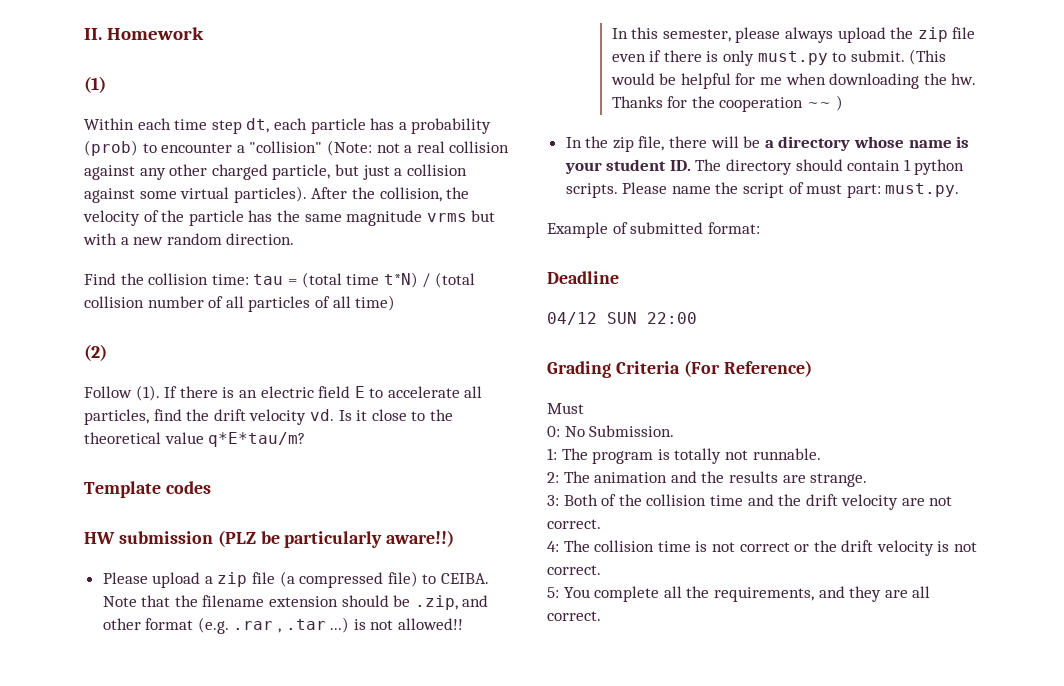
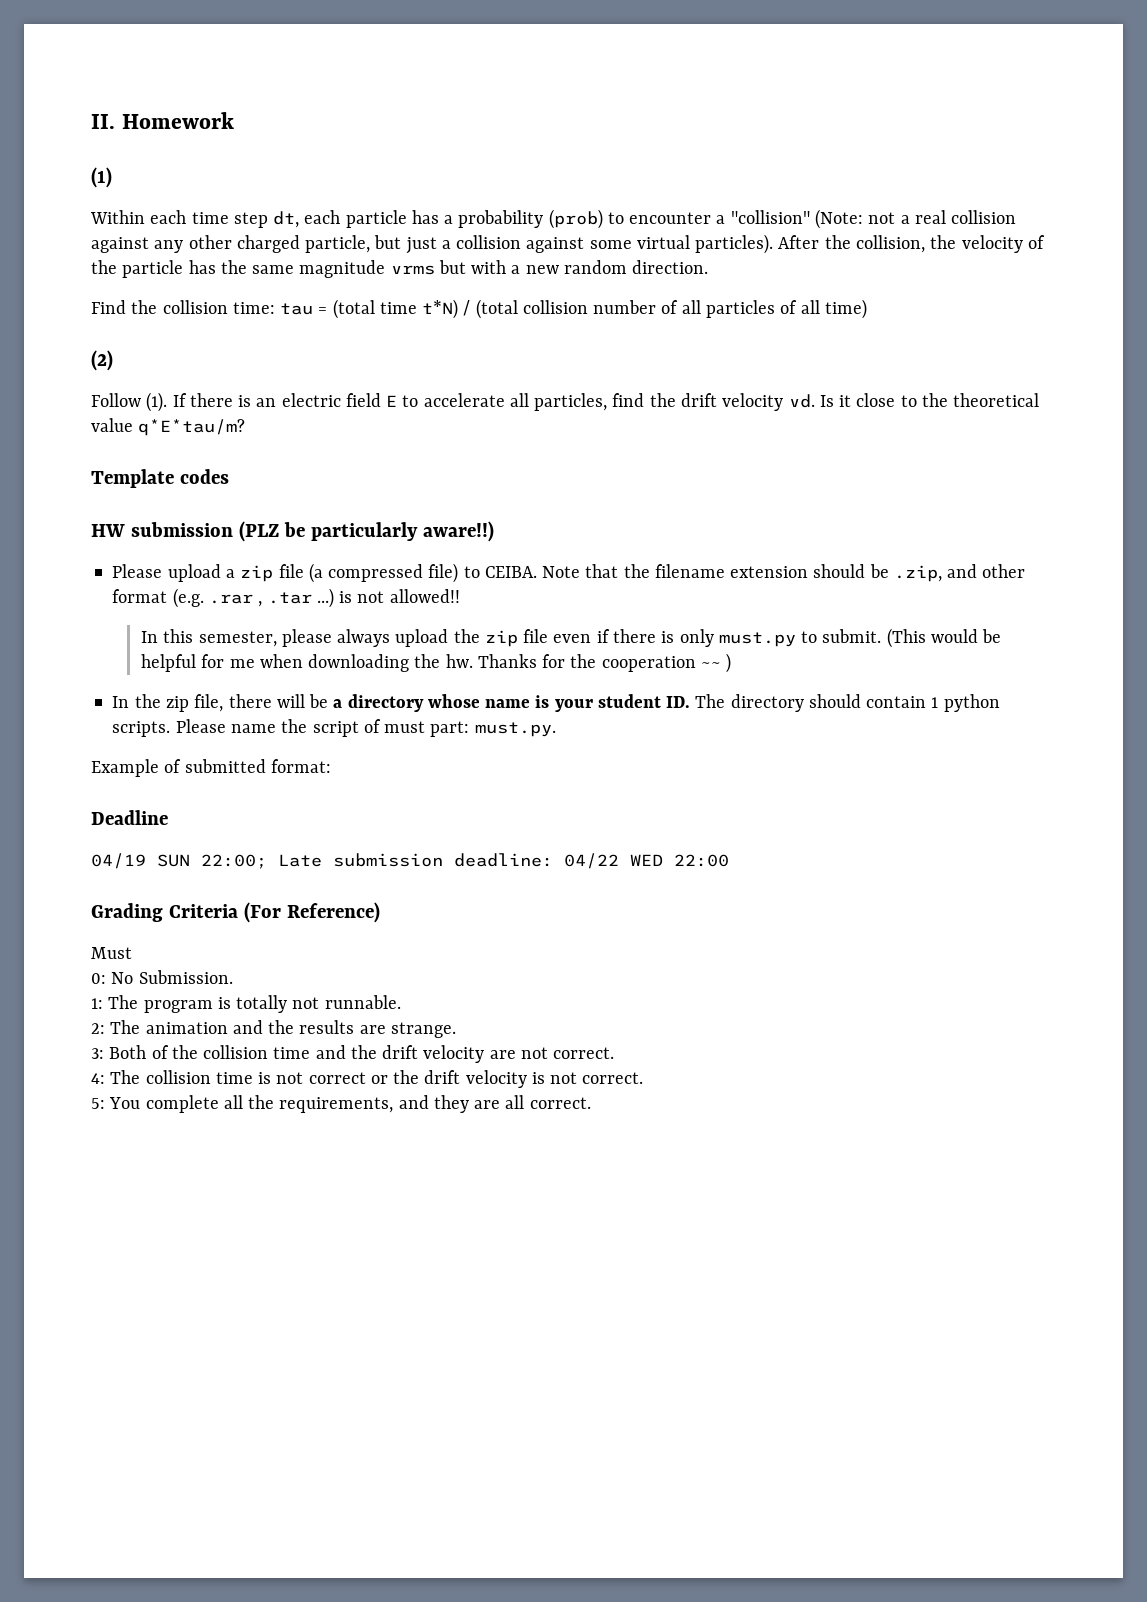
[547,312,637,325] 04/12 SUN -> [91,853,663,869] 04/19 SUN 22:00; Late submission deadline: 04/22 WED

